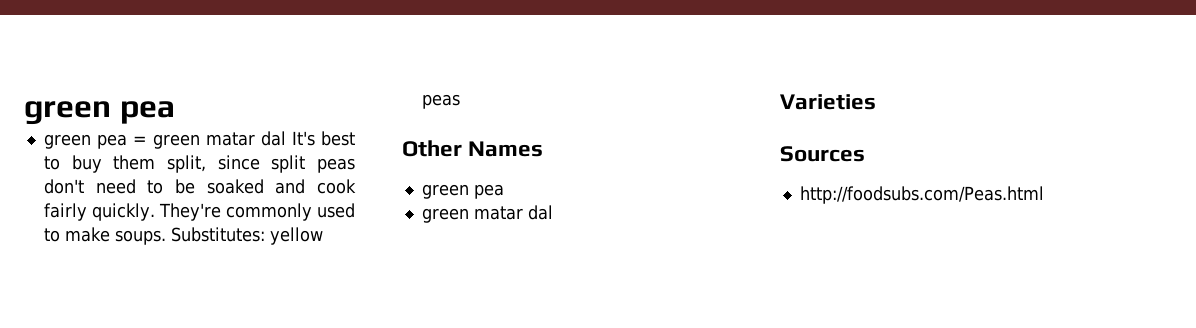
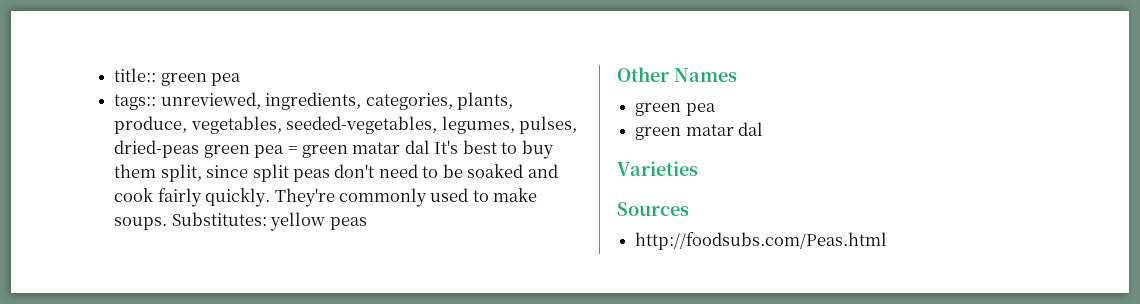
[24,101,175,125] green pea // -> [114,68,242,86] [114,92,513,110] [114,116,577,134] [114,140,200,158] title:: green pea // tags:: unreviewed, ingredients, categories, plants, produce, vegetables, seeded-vegetables, legumes, pulses, dried-peas

